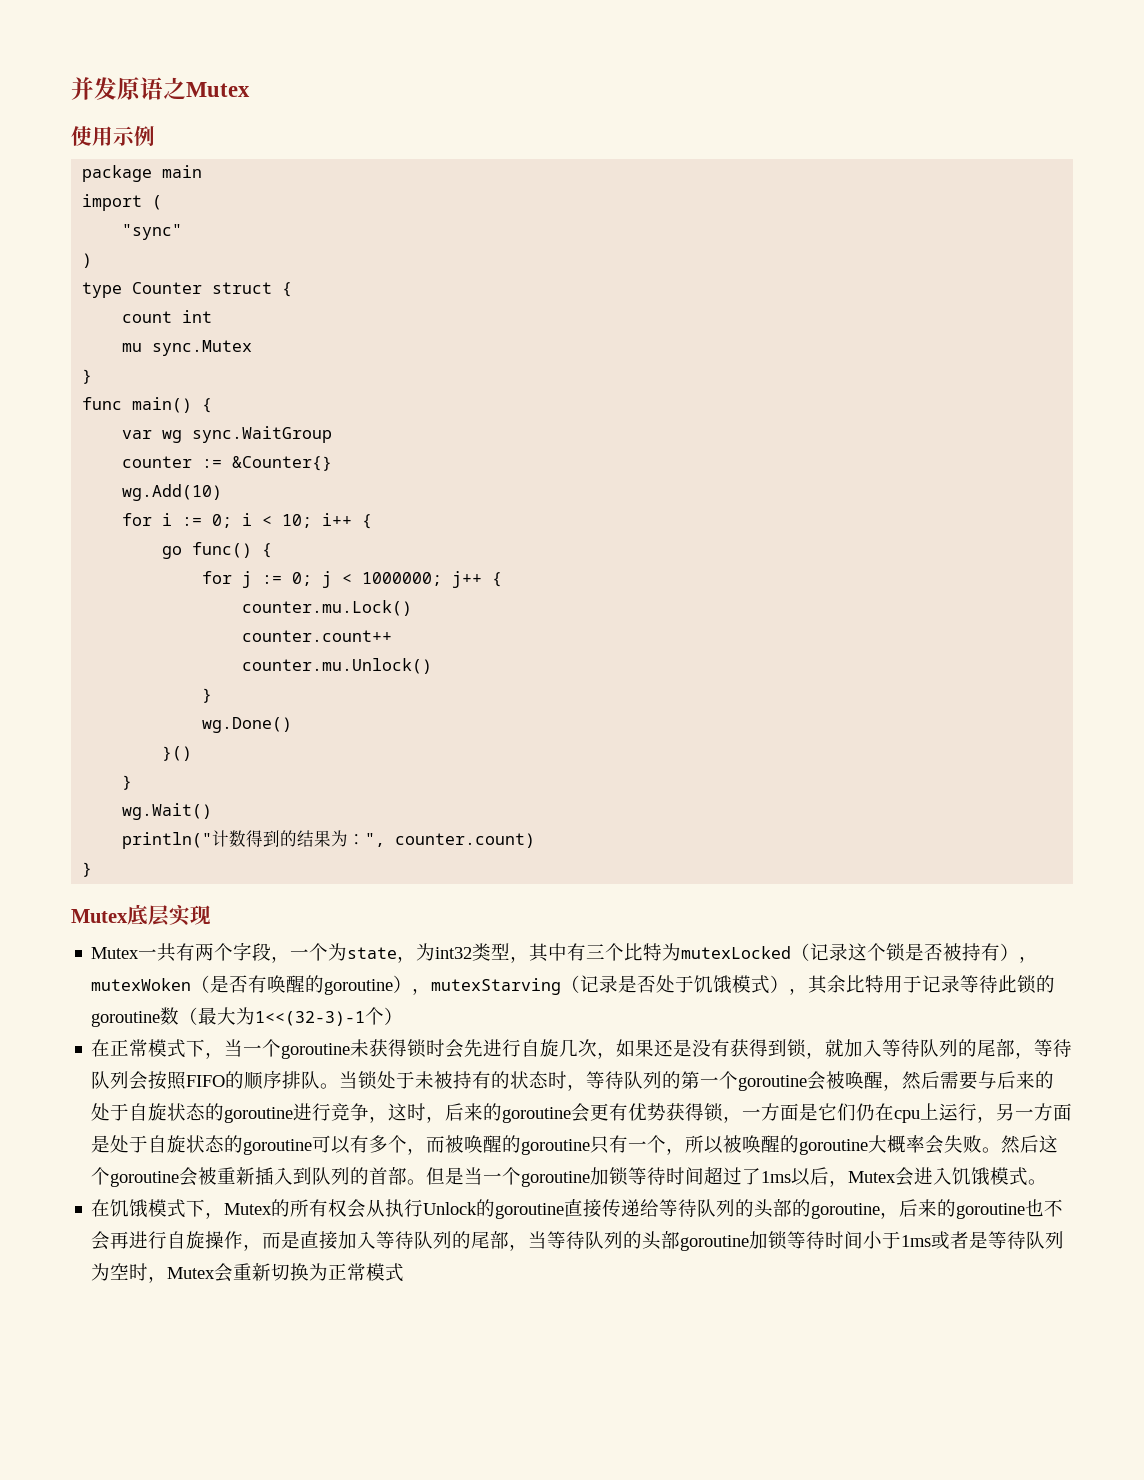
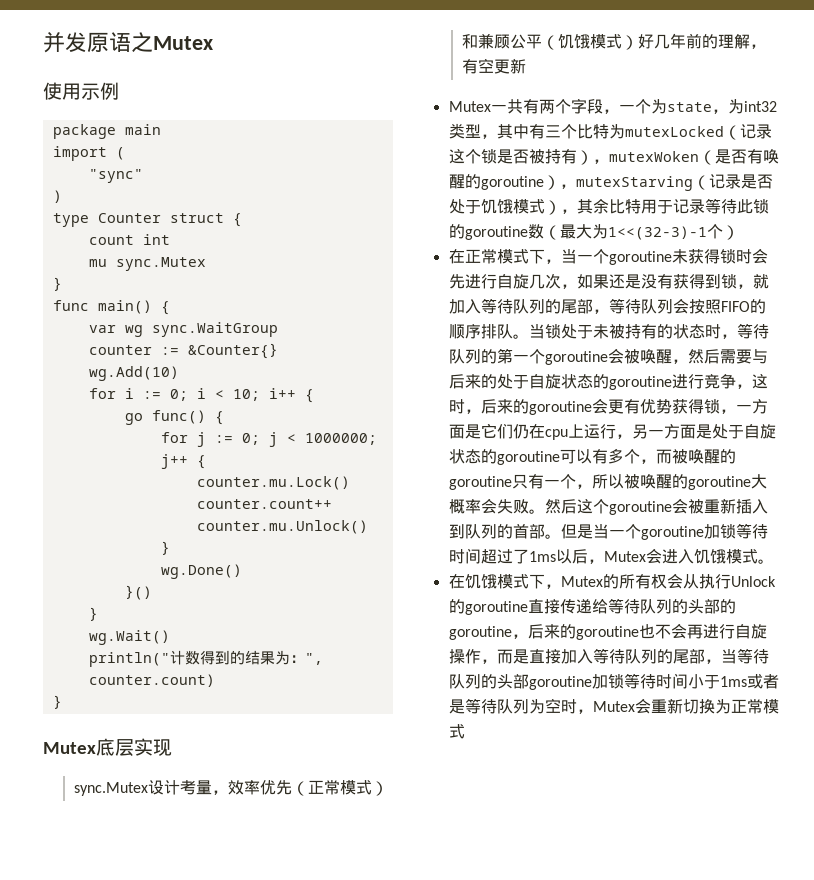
(211, 915) none -> [73,780,388,796] [461,33,766,50] [461,58,526,74] // sync.Mutex设计考量，效率优先（正常模式）和兼顾公平（饥饿模式）好几年前的理解，有空更新

